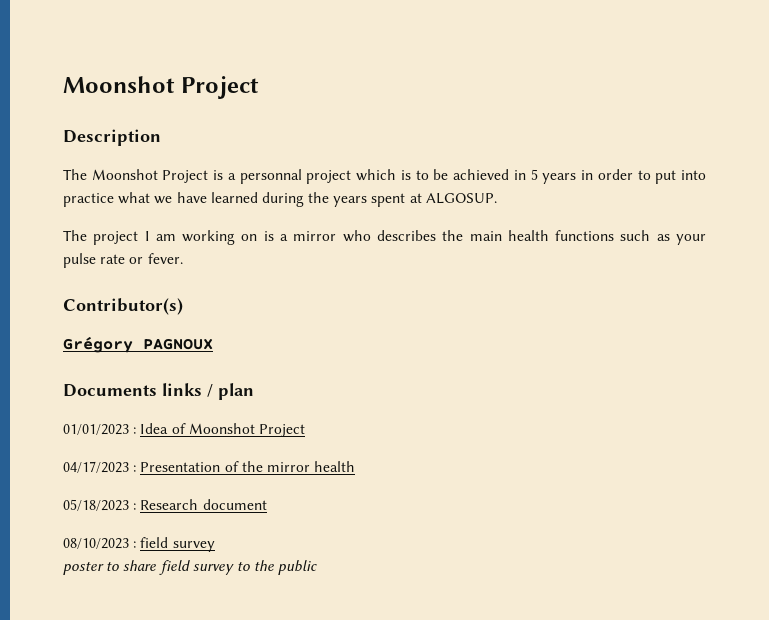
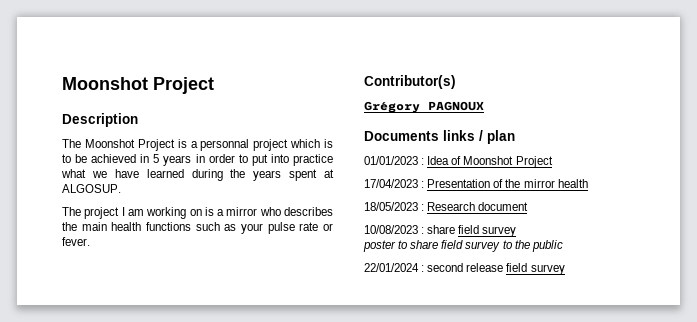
[63,461,129,473] 04/17/2023 -> [364,179,418,188] 17/04/2023
[63,499,129,511] 05/18/2023 -> [364,202,418,211] 18/05/2023
[63,538,137,549] 08/10/2023 : -> [364,225,456,234] 10/08/2023 : share
(318, 567) none -> [364,263,565,275] // 22/01/2024 : second release field survey

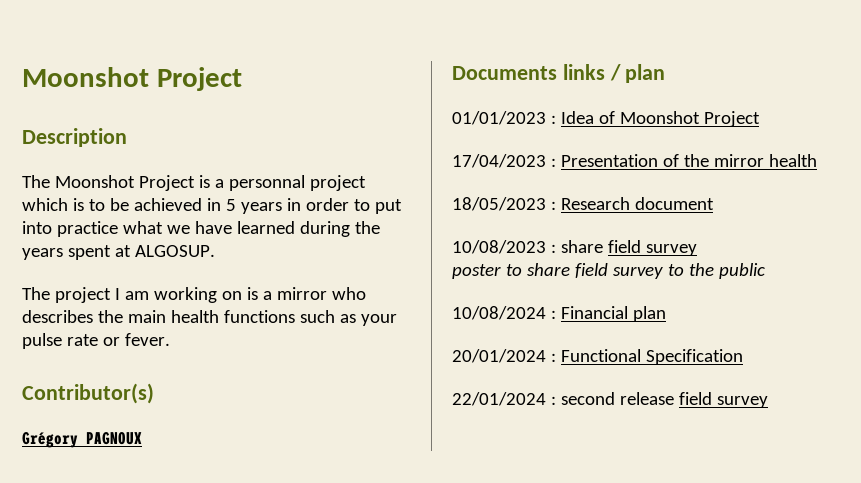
(563, 246) none -> [452,306,666,322] [452,349,743,365] // 10/08/2024 : Financial plan // 20/01/2024 : Functional Specification

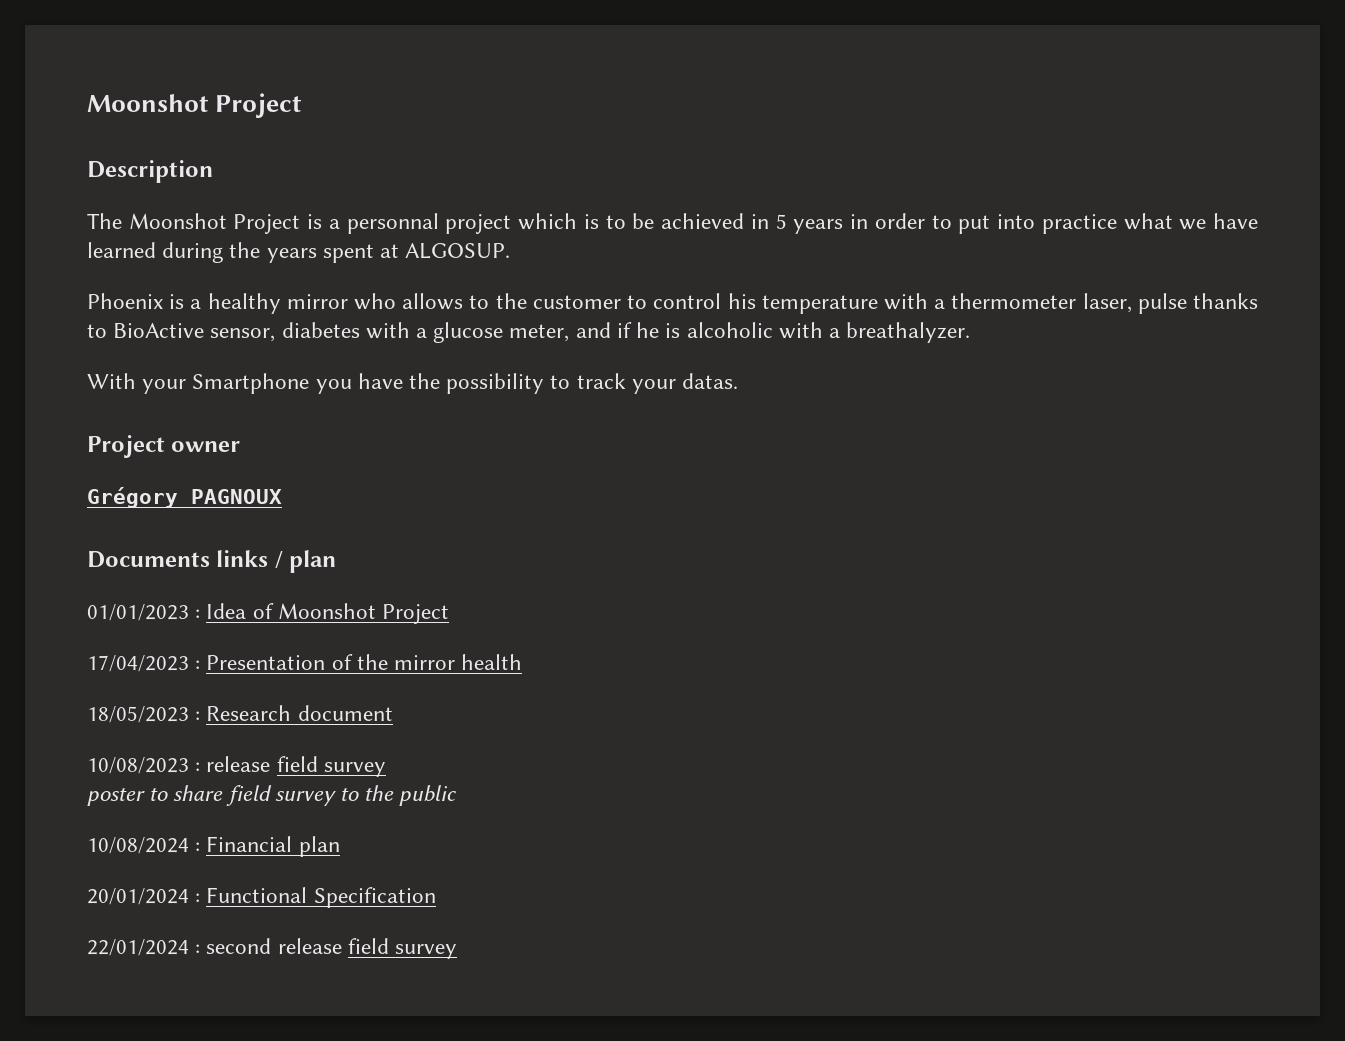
[22,287,272,303] The project I am working on is a -> [87,293,281,314] Phoenix is a healthy
[22,310,397,326] [22,333,170,349] [22,383,154,404] describes the main health functions such as your pulse rate or fever. // Contributor(s) -> [402,293,1258,314] [87,322,971,343] [87,373,739,394] [87,435,241,458] allows to the customer to control his temperature with a thermometer laser, pulse thanks to BioActive sensor, diabetes with a glucose meter, and if he is alcoholic with a breathalyzer. // With your Smartphone you have the possibility to track your datas. // Project owner
[560,240,603,253] share -> [206,756,271,772] release

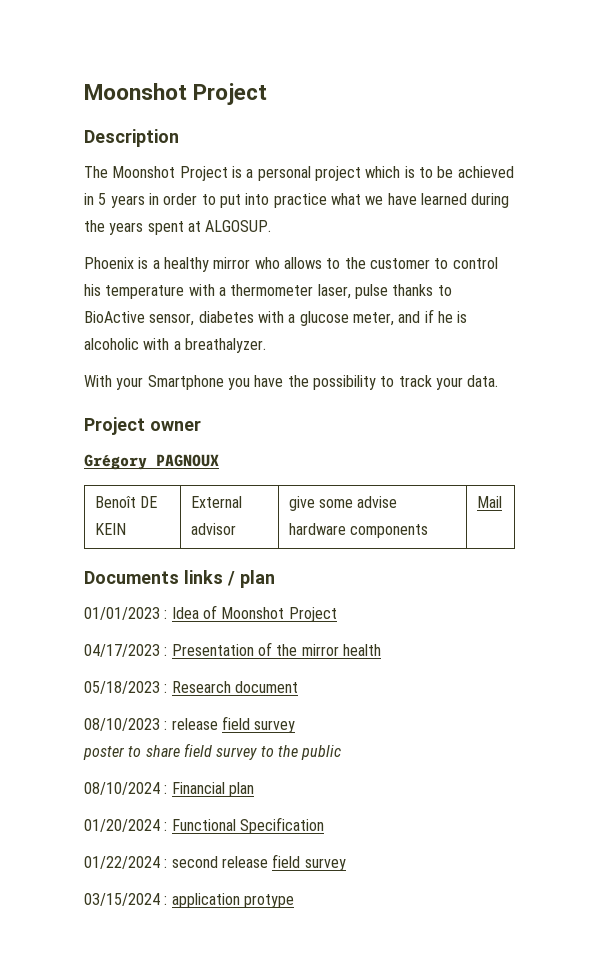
[346,213,439,234] personnal -> [257,166,311,181] personal
[682,373,739,389] datas. -> [467,375,499,387] data.
(282, 496) none -> [94,496,157,508] [94,523,126,535] [190,496,242,508] [190,523,236,535] [288,496,398,511] [288,523,428,538] [476,496,502,508] // Benoît DE KEIN | External advisor | give some advise hardware components | Mail
[87,655,189,672] 17/04/2023 -> [84,644,160,657] 04/17/2023
[87,706,189,723] 18/05/2023 -> [84,681,160,694] 05/18/2023
[87,757,189,774] 10/08/2023 -> [84,718,160,731] 08/10/2023
[87,837,189,854] 10/08/2024 -> [84,782,160,795] 08/10/2024
[87,888,189,905] 20/01/2024 -> [84,819,160,832] 01/20/2024
[87,939,189,956] 22/01/2024 -> [84,856,160,869] 01/22/2024
(458, 951) none -> [84,893,294,908] // 03/15/2024 : application protype

